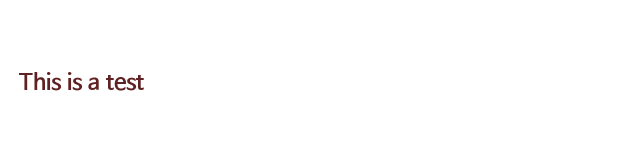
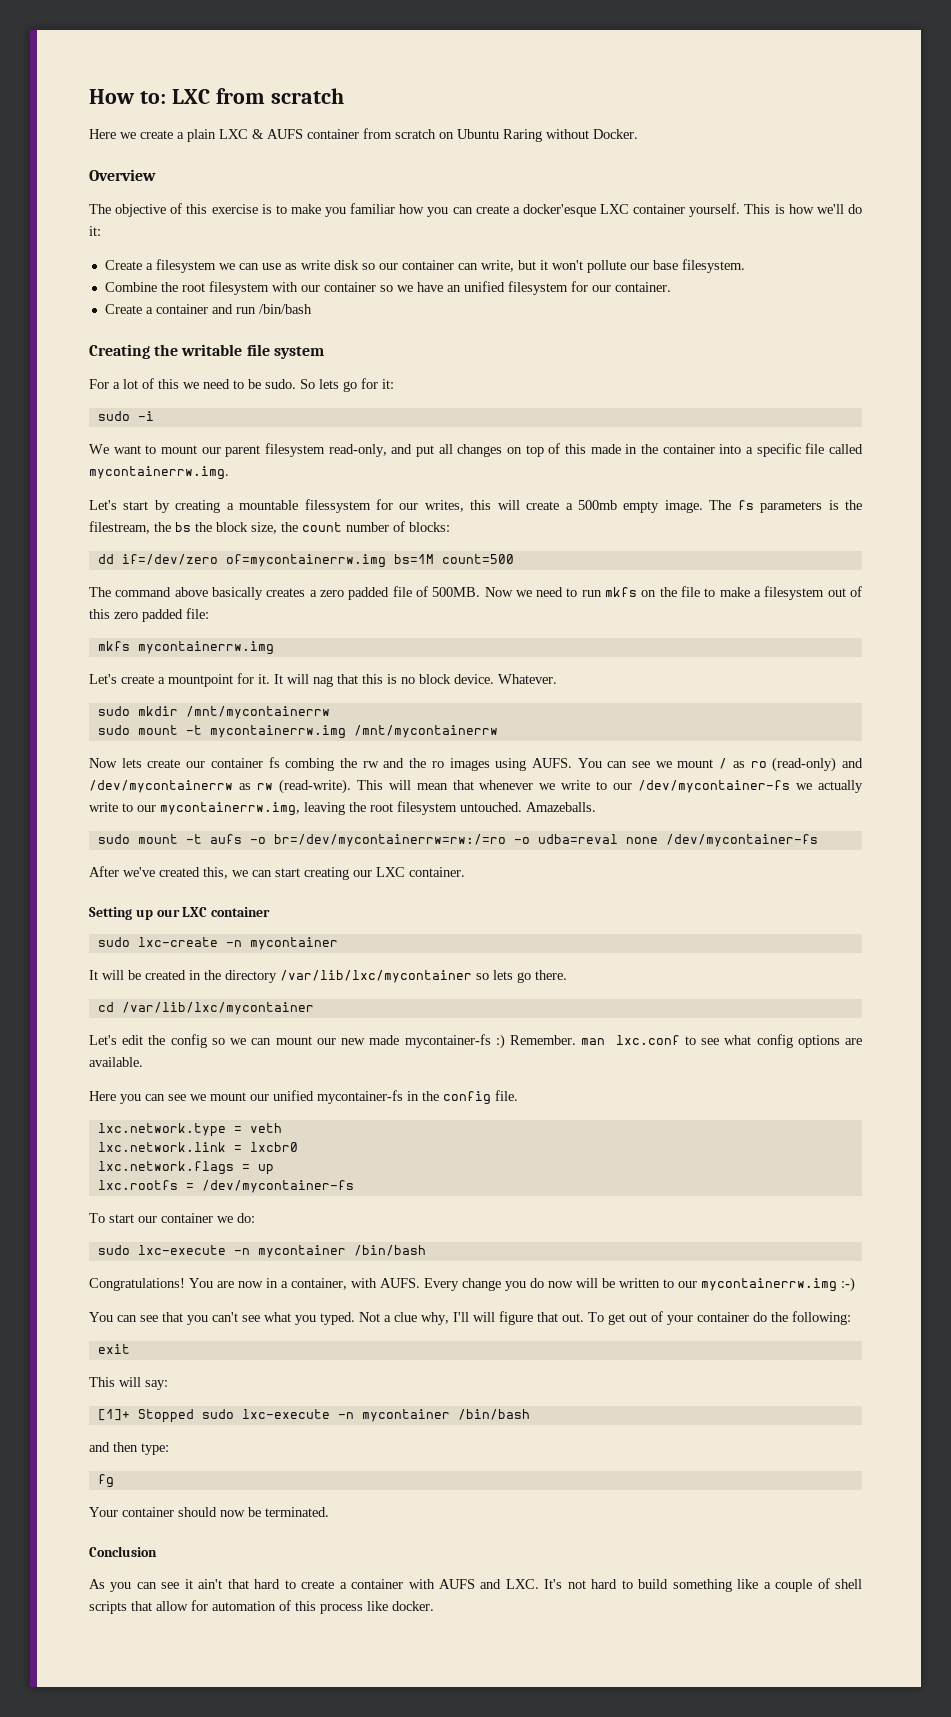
[19,72,144,91] This is a test -> [89,88,344,104] [89,128,638,142] [89,169,156,181] [89,203,863,217] [89,226,101,236] [104,259,745,273] [104,281,671,295] [104,304,312,314] [89,344,324,359] [89,378,394,392] [97,411,154,421] [89,443,863,457] [89,466,229,480] [89,499,863,513] [89,521,450,534] [97,554,514,568] [89,586,863,600] [89,608,209,622] [97,641,274,655] [89,673,557,687] [97,706,330,719] [97,725,498,739] [89,757,864,772] [89,779,863,794] [89,801,596,816] [97,834,818,847] [89,866,465,880] [89,907,271,920] [97,937,338,950] [89,970,567,983] [97,1002,314,1015] [89,1034,863,1049] [89,1057,143,1067] [89,1090,518,1105] [97,1123,282,1137] [97,1142,298,1152] [97,1161,274,1175] [97,1180,354,1193] [89,1213,255,1223] [97,1245,426,1258] [89,1277,855,1292] [89,1311,851,1325] [97,1344,130,1354] [89,1377,168,1390] [97,1409,530,1423] [89,1442,169,1455] [97,1474,114,1488] [89,1507,329,1517] [89,1546,157,1557] [89,1578,862,1592] [89,1600,434,1614] How to: LXC from scratch // Here we create a plain LXC & AUFS container from scratch on Ubuntu Raring without Docker. // Overview // The objective of this exercise is to make you familiar how you can create a docker'esque LXC container yourself. This is how we'll do it: // Create a filesystem we can use as write disk so our container can write, but it won't pollute our base filesystem. // Combine the root filesystem with our container so we have an unified filesystem for our container. // Create a container and run /bin/bash // Creating the writable file system // For a lot of this we need to be sudo. So lets go for it: // sudo -i // We want to mount our parent filesystem read-only, and put all changes on top of this made in the container into a specific file called mycontainerrw.img. // Let's start by creating a mountable filessystem for our writes, this will create a 500mb empty image. The fs parameters is the filestream, the bs the block size, the count number of blocks: // dd if=/dev/zero of=mycontainerrw.img bs=1M count=500 // The command above basically creates a zero padded file of 500MB. Now we need to run mkfs on the file to make a filesystem out of this zero padded file: // mkfs mycontainerrw.img // Let's create a mountpoint for it. It will nag that this is no block device. Whatever. // sudo mkdir /mnt/mycontainerrw // sudo mount -t mycontainerrw.img /mnt/mycontainerrw // Now lets create our container fs combing the rw and the ro images using AUFS. You can see we mount / as ro (read-only) and /dev/mycontainerrw as rw (read-write). This will mean that whenever we write to our /dev/mycontainer-fs we actually write to our mycontainerrw.img, leaving the root filesystem untouched. Amazeballs. // sudo mount -t aufs -o br=/dev/mycontainerrw=rw:/=ro -o udba=reval none /dev/mycontainer-fs // After we've created this, we can start creating our LXC container. // Setting up our LXC container // sudo lxc-create -n mycontainer // It will be created in the directory /var/lib/lxc/mycontainer so lets go there. // cd /var/lib/lxc/mycontainer // Let's edit the config so we can mount our new made mycontainer-fs :) Remember. man lxc.conf to see what config options are available. // Here you can see we mount our unified mycontainer-fs in the config file. // lxc.network.type = veth // lxc.network.link = lxcbr0 // lxc.network.flags = up // lxc.rootfs = /dev/mycontainer-fs // To start our container we do: // sudo lxc-execute -n mycontainer /bin/bash // Congratulations! You are now in a container, with AUFS. Every change you do now will be written to our mycontainerrw.img :-) // You can see that you can't see what you typed. Not a clue why, I'll will figure that out. To get out of your container do the following: // exit // This will say: // [1]+ Stopped sudo lxc-execute -n mycontainer /bin/bash // and then type: // fg // Your container should now be terminated. // Conclusion // As you can see it ain't that hard to create a container with AUFS and LXC. It's not hard to build something like a couple of shell scripts that allow for automation of this process like docker.

